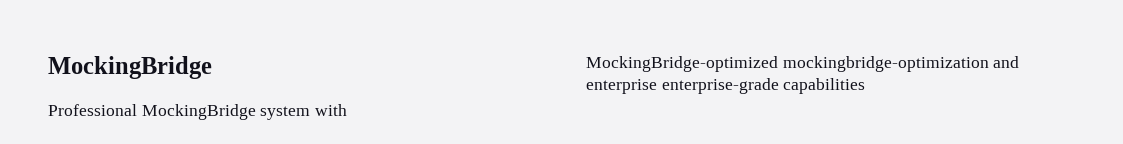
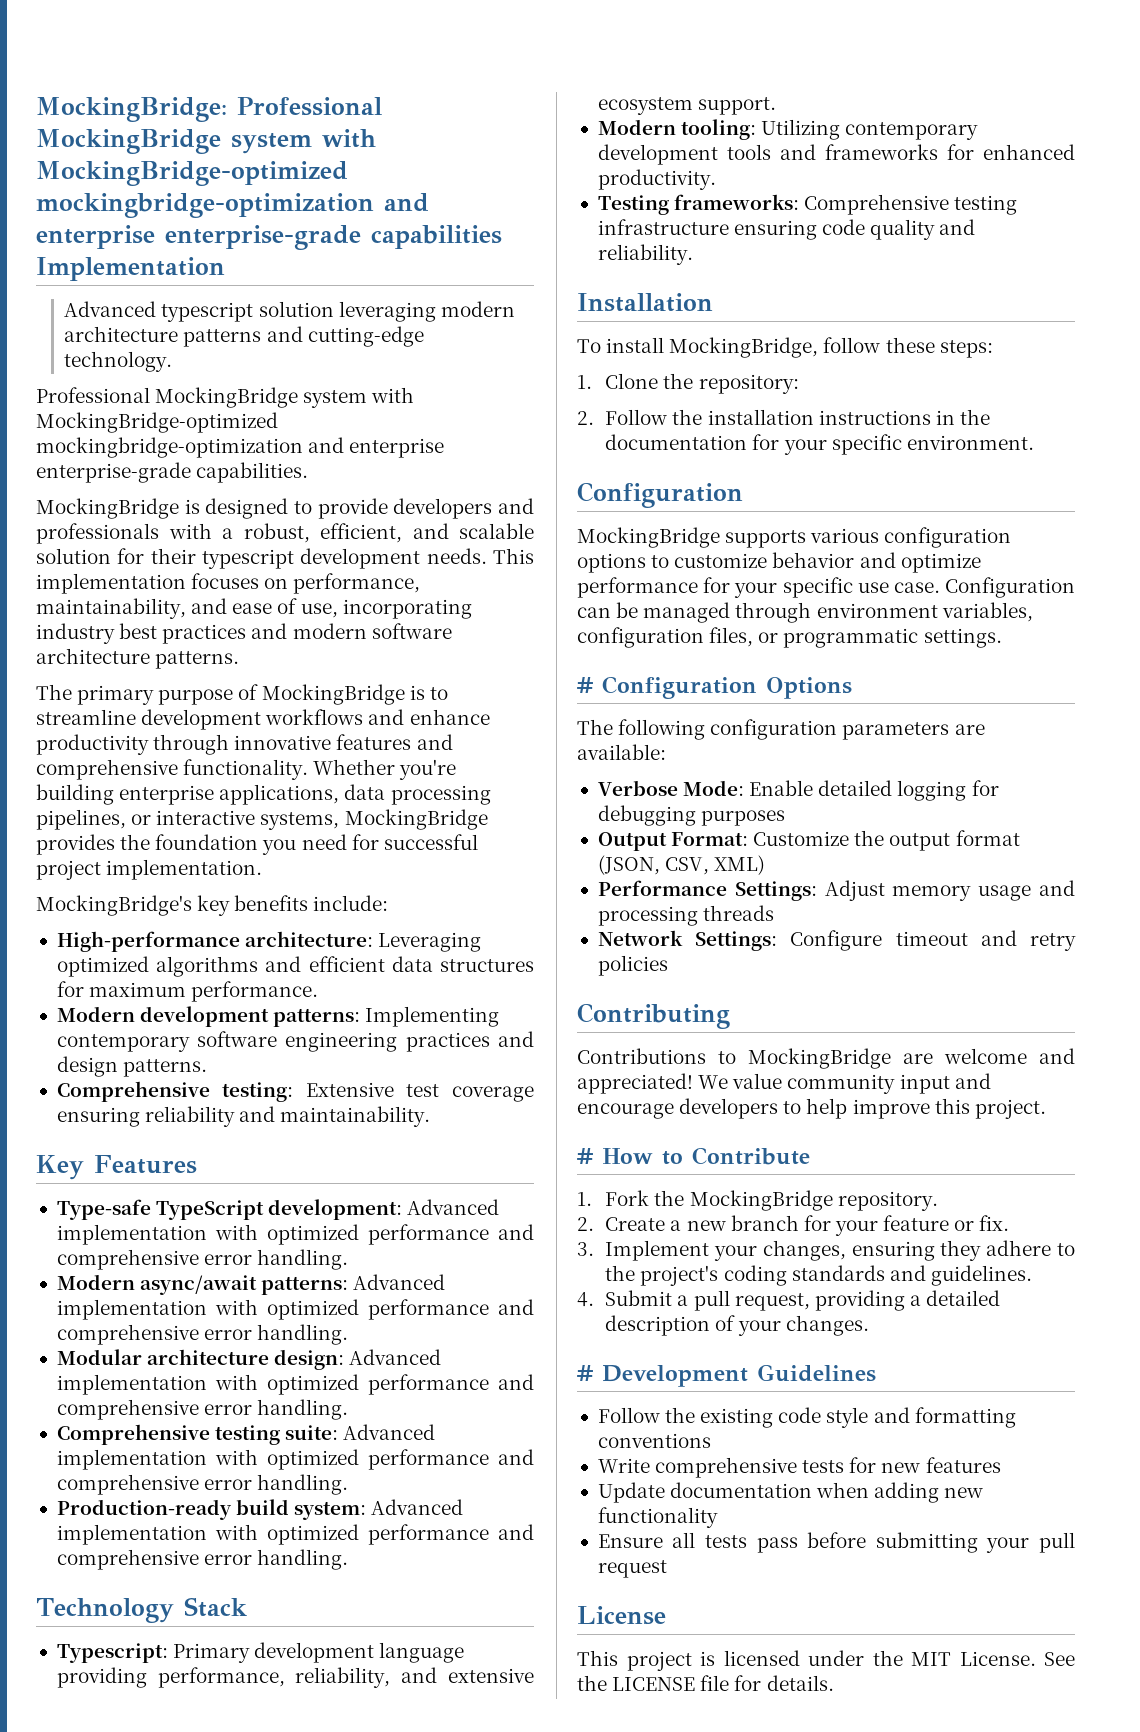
[48,56,212,79] [48,104,348,120] [586,56,1020,72] [586,78,866,94] MockingBridge // Professional MockingBridge system with MockingBridge-optimized mockingbridge-optimization and enterprise enterprise-grade capabilities -> [36,97,382,122] [36,129,376,154] [36,161,348,186] [36,193,429,218] [36,225,502,250] [36,257,225,281] [64,301,515,322] [64,326,424,347] [64,351,173,372] [36,387,415,408] [36,412,278,433] [36,437,445,458] [36,462,309,483] [36,498,535,519] [36,523,534,544] [36,548,534,569] [36,573,421,594] [36,598,472,619] [36,623,452,644] [36,648,240,669] [36,684,448,705] [36,709,490,730] [36,734,453,755] [36,759,457,780] [36,784,491,805] [36,809,488,830] [36,834,478,855] [36,859,263,880] [36,895,389,916] [56,931,482,952] [56,956,535,977] [56,981,319,1002] [56,1006,500,1027] [56,1031,535,1052] [56,1056,208,1077] [56,1081,535,1102] [56,1106,431,1127] [36,1155,197,1180] [56,1199,500,1220] [56,1224,535,1245] [56,1249,349,1270] [56,1274,446,1295] [56,1299,535,1320] [56,1324,349,1345] [56,1349,442,1370] [56,1374,535,1395] [56,1399,349,1420] [56,1424,436,1445] [56,1449,535,1470] [56,1474,349,1495] [56,1499,464,1520] [56,1524,535,1545] [56,1549,349,1570] [36,1597,247,1623] [56,1642,465,1663] [56,1667,535,1688] [597,97,777,115] [597,119,979,140] [597,144,1075,165] [597,169,716,190] [597,194,1018,215] [597,219,976,240] [597,244,693,265] [577,293,713,312] [577,337,993,358] [577,373,799,394] [577,409,990,425] [605,434,1034,455] [577,482,743,508] [577,527,1012,548] [577,552,981,573] [577,577,1075,598] [577,602,1033,623] [577,627,1002,648] [577,676,852,699] [577,719,985,740] [577,744,666,760] [597,780,999,801] [597,805,786,826] [597,830,1020,851] [597,855,766,875] [597,880,1075,901] [597,905,775,926] [597,930,1076,951] [597,955,668,976] [577,1003,730,1029] [577,1048,1075,1069] [577,1073,991,1094] [577,1098,1046,1119] [577,1147,810,1165] [577,1190,938,1211] [577,1215,1010,1236] [577,1240,1075,1261] [605,1265,1032,1286] [577,1290,1001,1311] [605,1315,869,1336] [577,1364,876,1387] [597,1407,1016,1428] [597,1433,711,1448] [597,1457,1001,1478] [597,1482,984,1503] [597,1507,718,1528] [597,1532,1075,1553] [597,1560,667,1578] [577,1606,666,1625] [577,1650,1075,1671] [577,1675,834,1691] MockingBridge: Professional MockingBridge system with MockingBridge-optimized mockingbridge-optimization and enterprise enterprise-grade capabilities Implementation // Advanced typescript solution leveraging modern architecture patterns and cutting-edge technology. // Professional MockingBridge system with MockingBridge-optimized mockingbridge-optimization and enterprise enterprise-grade capabilities. // MockingBridge is designed to provide developers and professionals with a robust, efficient, and scalable solution for their typescript development needs. This implementation focuses on performance, maintainability, and ease of use, incorporating industry best practices and modern software architecture patterns. // The primary purpose of MockingBridge is to streamline development workflows and enhance productivity through innovative features and comprehensive functionality. Whether you're building enterprise applications, data processing pipelines, or interactive systems, MockingBridge provides the foundation you need for successful project implementation. // MockingBridge's key benefits include: // High-performance architecture: Leveraging optimized algorithms and efficient data structures for maximum performance. // Modern development patterns: Implementing contemporary software engineering practices and design patterns. // Comprehensive testing: Extensive test coverage ensuring reliability and maintainability. // Key Features // Type-safe TypeScript development: Advanced implementation with optimized performance and comprehensive error handling. // Modern async/await patterns: Advanced implementation with optimized performance and comprehensive error handling. // Modular architecture design: Advanced implementation with optimized performance and comprehensive error handling. // Comprehensive testing suite: Advanced implementation with optimized performance and comprehensive error handling. // Production-ready build system: Advanced implementation with optimized performance and comprehensive error handling. // Technology Stack // Typescript: Primary development language providing performance, reliability, and extensive ecosystem support. // Modern tooling: Utilizing contemporary development tools and frameworks for enhanced productivity. // Testing frameworks: Comprehensive testing infrastructure ensuring code quality and reliability. // Installation // To install MockingBridge, follow these steps: // 1. Clone the repository: // 2. Follow the installation instructions in the documentation for your specific environment. // Configuration // MockingBridge supports various configuration options to customize behavior and optimize performance for your specific use case. Configuration can be managed through environment variables, configuration files, or programmatic settings. // # Configuration Options // The following configuration parameters are available: // Verbose Mode: Enable detailed logging for debugging purposes // Output Format: Customize the output format (JSON, CSV, XML) // Performance Settings: Adjust memory usage and processing threads // Network Settings: Configure timeout and retry policies // Contributing // Contributions to MockingBridge are welcome and appreciated! We value community input and encourage developers to help improve this project. // # How to Contribute // 1. Fork the MockingBridge repository. // 2. Create a new branch for your feature or fix. // 3. Implement your changes, ensuring they adhere to the project's coding standards and guidelines. // 4. Submit a pull request, providing a detailed description of your changes. // # Development Guidelines // Follow the existing code style and formatting conventions // Write comprehensive tests for new features // Update documentation when adding new functionality // Ensure all tests pass before submitting your pull request // License // This project is licensed under the MIT License. See the LICENSE file for details.

